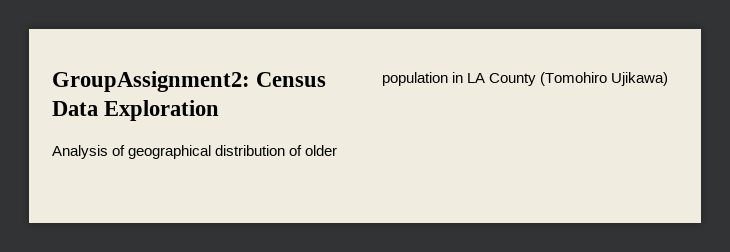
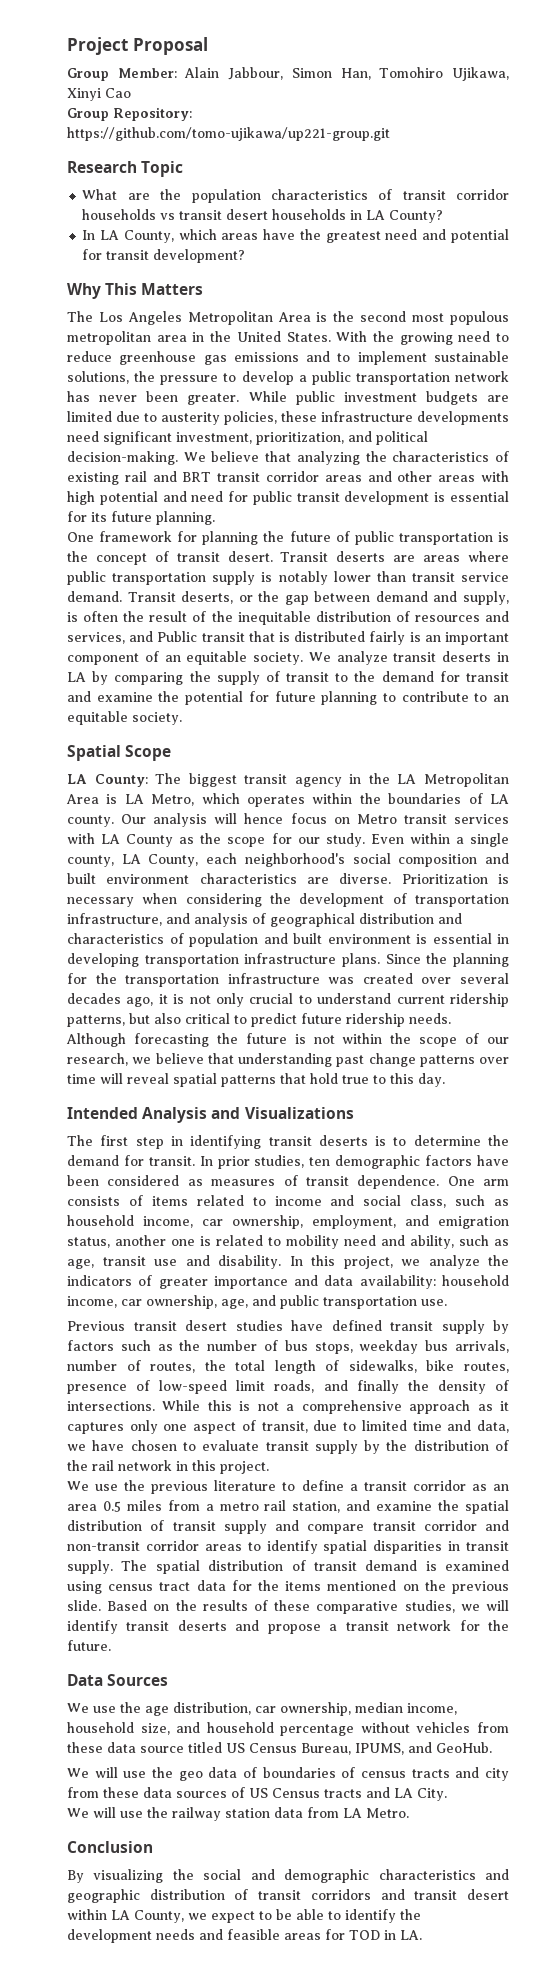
[52,71,327,92] [52,100,220,121] [52,145,338,159] [382,72,669,86] GroupAssignment2: Census Data Exploration // Analysis of geographical distribution of older population in LA County (Tomohiro Ujikawa) -> [67,37,208,55] [67,67,509,81] [67,88,131,101] [67,107,192,121] [67,127,390,141] [67,161,184,177] [82,189,509,203] [82,209,444,223] [82,229,509,243] [82,249,246,263] [67,283,204,299] [67,311,510,325] [67,331,509,345] [67,351,509,365] [67,371,509,385] [67,391,509,405] [67,411,509,425] [67,431,428,445] [67,451,510,465] [67,471,510,485] [67,491,509,505] [67,511,215,525] [67,531,509,545] [67,551,510,565] [67,571,509,585] [67,591,509,605] [67,611,509,625] [67,631,509,645] [67,651,509,665] [67,671,510,685] [67,691,509,705] [67,711,182,725] [67,745,172,761] [67,773,509,787] [66,793,509,807] [67,813,509,827] [67,833,509,847] [67,853,510,867] [67,873,509,884] [67,893,509,907] [67,913,462,927] [67,933,509,947] [67,953,510,967] [67,973,509,987] [67,993,509,1007] [67,1013,451,1027] [66,1033,509,1047] [67,1053,509,1067] [67,1073,445,1087] [67,1107,354,1123] [67,1135,510,1149] [67,1155,510,1169] [67,1175,509,1189] [67,1195,509,1208] [67,1215,509,1229] [67,1235,509,1249] [67,1255,509,1269] [67,1275,509,1289] [67,1295,447,1309] [67,1320,509,1334] [67,1340,510,1354] [67,1360,509,1374] [67,1380,509,1394] [67,1400,510,1414] [67,1420,510,1434] [67,1440,510,1454] [67,1460,269,1474] [67,1480,509,1494] [67,1500,510,1514] [67,1520,509,1534] [67,1540,509,1554] [67,1560,509,1574] [67,1580,509,1594] [67,1600,509,1614] [67,1620,510,1634] [67,1640,111,1651] [67,1674,169,1686] [67,1702,457,1716] [67,1722,509,1736] [67,1742,492,1755] [67,1767,510,1781] [67,1787,447,1801] [67,1807,409,1821] [67,1841,153,1853] [67,1869,509,1883] [67,1889,510,1903] [67,1909,421,1923] [67,1929,422,1943] Project Proposal // Group Member: Alain Jabbour, Simon Han, Tomohiro Ujikawa, Xinyi Cao // Group Repository: https://github.com/tomo-ujikawa/up221-group.git // Research Topic // What are the population characteristics of transit corridor households vs transit desert households in LA County? // In LA County, which areas have the greatest need and potential for transit development? // Why This Matters // The Los Angeles Metropolitan Area is the second most populous metropolitan area in the United States. With the growing need to reduce greenhouse gas emissions and to implement sustainable solutions, the pressure to develop a public transportation network has never been greater. While public investment budgets are limited due to austerity policies, these infrastructure developments need significant investment, prioritization, and political decision-making. We believe that analyzing the characteristics of existing rail and BRT transit corridor areas and other areas with high potential and need for public transit development is essential for its future planning. // One framework for planning the future of public transportation is the concept of transit desert. Transit deserts are areas where public transportation supply is notably lower than transit service demand. Transit deserts, or the gap between demand and supply, is often the result of the inequitable distribution of resources and services, and Public transit that is distributed fairly is an important component of an equitable society. We analyze transit deserts in LA by comparing the supply of transit to the demand for transit and examine the potential for future planning to contribute to an equitable society. // Spatial Scope // LA County: The biggest transit agency in the LA Metropolitan Area is LA Metro, which operates within the boundaries of LA county. Our analysis will hence focus on Metro transit services with LA County as the scope for our study. Even within a single county, LA County, each neighborhood's social composition and built environment characteristics are diverse. Prioritization is necessary when considering the development of transportation infrastructure, and analysis of geographical distribution and characteristics of population and built environment is essential in developing transportation infrastructure plans. Since the planning for the transportation infrastructure was created over several decades ago, it is not only crucial to understand current ridership patterns, but also critical to predict future ridership needs. Although forecasting the future is not within the scope of our research, we believe that understanding past change patterns over time will reveal spatial patterns that hold true to this day. // Intended Analysis and Visualizations // The first step in identifying transit deserts is to determine the demand for transit. In prior studies, ten demographic factors have been considered as measures of transit dependence. One arm consists of items related to income and social class, such as household income, car ownership, employment, and emigration status, another one is related to mobility need and ability, such as age, transit use and disability. In this project, we analyze the indicators of greater importance and data availability: household income, car ownership, age, and public transportation use. // Previous transit desert studies have defined transit supply by factors such as the number of bus stops, weekday bus arrivals, number of routes, the total length of sidewalks, bike routes, presence of low-speed limit roads, and finally the density of intersections. While this is not a comprehensive approach as it captures only one aspect of transit, due to limited time and data, we have chosen to evaluate transit supply by the distribution of the rail network in this project. // We use the previous literature to define a transit corridor as an area 0.5 miles from a metro rail station, and examine the spatial distribution of transit supply and compare transit corridor and non-transit corridor areas to identify spatial disparities in transit supply. The spatial distribution of transit demand is examined using census tract data for the items mentioned on the previous slide. Based on the results of these comparative studies, we will identify transit deserts and propose a transit network for the future. // Data Sources // We use the age distribution, car ownership, median income, household size, and household percentage without vehicles from these data source titled US Census Bureau, IPUMS, and GeoHub. // We will use the geo data of boundaries of census tracts and city from these data sources of US Census tracts and LA City. // We will use the railway station data from LA Metro. // Conclusion // By visualizing the social and demographic characteristics and geographic distribution of transit corridors and transit desert within LA County, we expect to be able to identify the development needs and feasible areas for TOD in LA.

